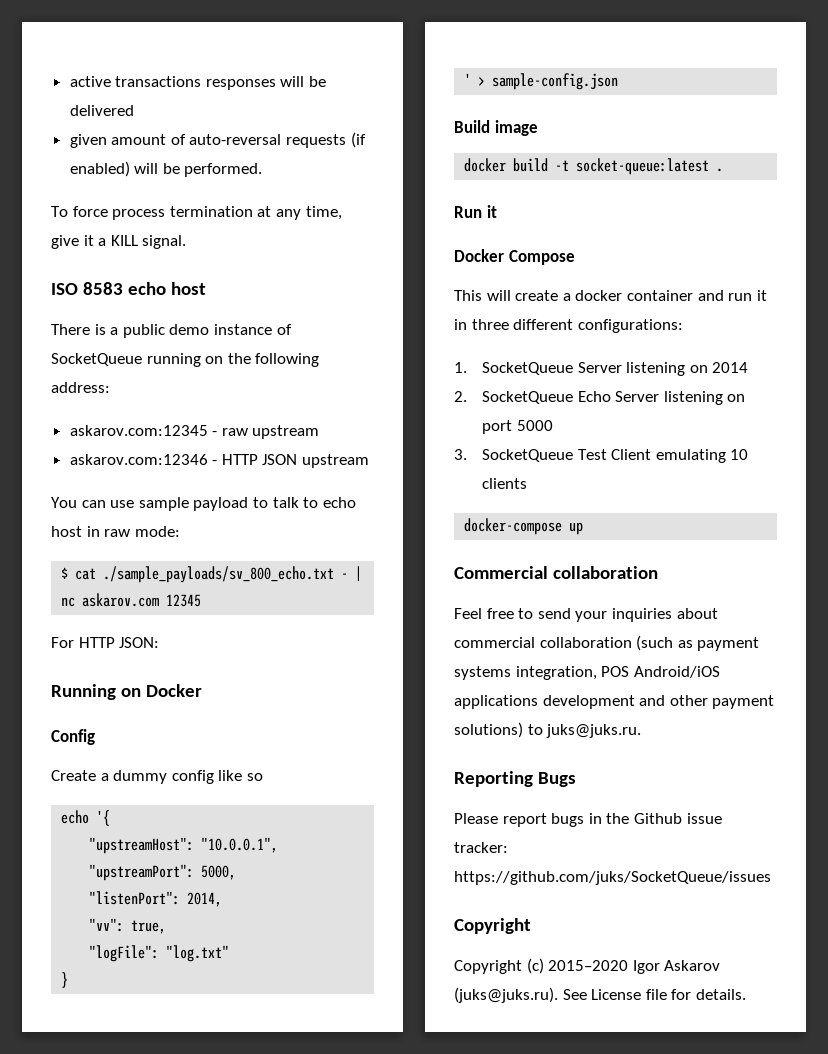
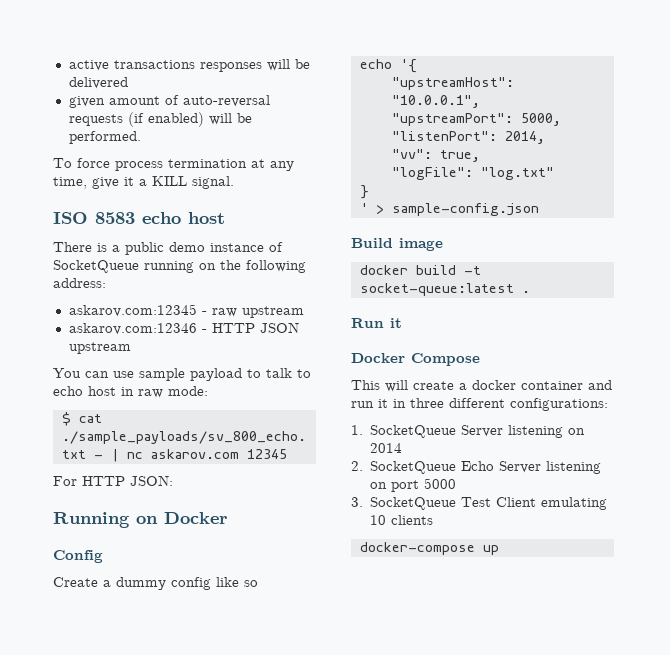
[454,566,658,579] [454,608,718,622] [454,635,760,651] [454,666,720,680] [454,695,775,709] [454,722,642,738] [454,771,576,787] [454,813,722,827] [454,842,508,853] [454,871,771,885] [454,918,531,934] [454,958,721,974] [454,987,746,1003] // Commercial collaboration // Feel free to send your inquiries about commercial collaboration (such as payment systems integration, POS Android/iOS applications development and other payment solutions) to juks@juks.ru. // Reporting Bugs // Please report bugs in the Github issue tracker: https://github.com/juks/SocketQueue/issues // Copyright // Copyright (c) 2015–2020 Igor Askarov (juks@juks.ru). See License file for details. -> (499, 550) none

